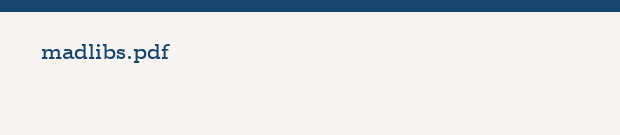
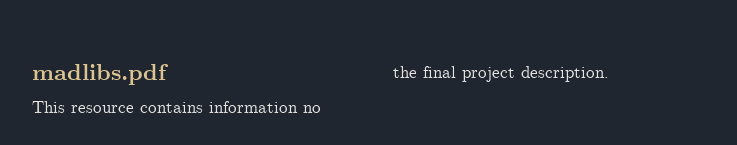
(170, 53) none -> [32,101,321,113] [393,66,609,82] // This resource contains information no the final project description.

